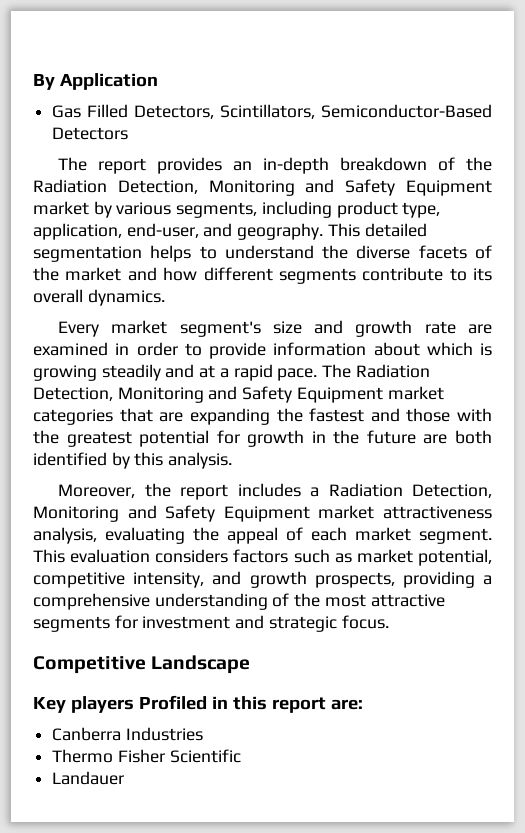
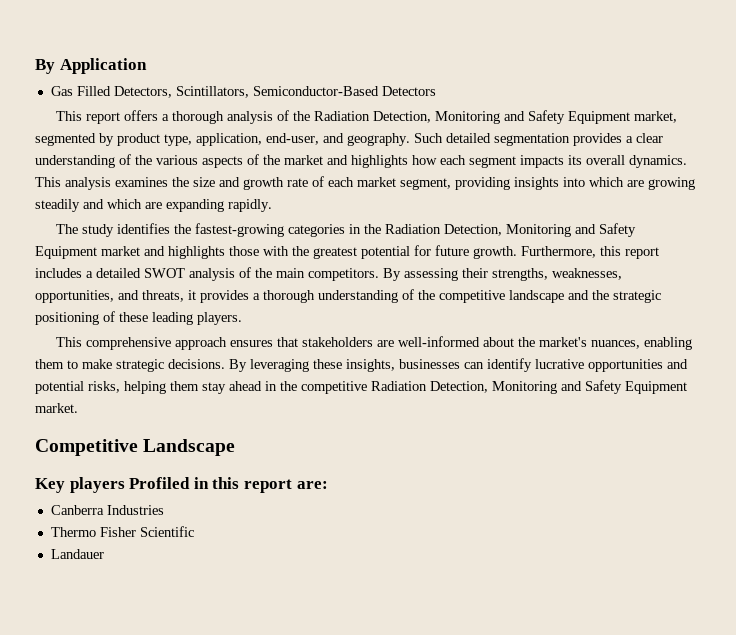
[58,157,428,174] The report provides an in-depth breakdown -> [56,110,274,124] This report offers a thorough analysis
[33,201,332,218] market by various segments, including -> [634,111,678,123] [35,133,114,146] market, segmented by
[327,223,360,237] This -> [414,133,443,143] Such
[150,245,492,262] [33,267,492,284] [33,289,165,306] [58,320,492,337] [33,342,492,359] [33,364,430,381] [33,386,444,403] [33,408,400,425] helps to understand the diverse facets of the market and how different segments contribute to its overall dynamics. // Every market segment's size and growth rate are examined in order to provide information about which is growing steadily and at a rapid pace. The Radiation Detection, Monitoring and Safety Equipment market categories that are expanding the fastest and -> [573,133,663,146] [35,154,687,168] [35,176,695,190] [35,199,272,212] [56,223,637,237] [35,246,225,259] provides a clear understanding of the various aspects of the market and highlights how each segment impacts its overall dynamics. This analysis examines the size and growth rate of each market segment, providing insights into which are growing steadily and which are expanding rapidly. // The study identifies the fastest-growing categories in the Radiation Detection, Monitoring and Safety Equipment market and highlights
[247,430,492,447] [33,452,233,469] [58,483,492,500] [33,505,492,522] [33,527,492,544] [33,549,493,566] [33,571,493,588] [33,593,445,610] [33,615,389,632] growth in the future are both identified by this analysis. // Moreover, the report includes a Radiation Detection, Monitoring and Safety Equipment market attractiveness analysis, evaluating the appeal of each market segment. This evaluation considers factors such as market potential, competitive intensity, and growth prospects, providing a comprehensive understanding of the most attractive segments for investment and strategic focus. -> [435,245,659,259] [35,267,622,281] [35,289,661,303] [35,311,242,325] [56,336,693,350] [35,358,688,372] [35,380,687,394] [35,403,78,413] future growth. Furthermore, this report includes a detailed SWOT analysis of the main competitors. By assessing their strengths, weaknesses, opportunities, and threats, it provides a thorough understanding of the competitive landscape and the strategic positioning of these leading players. // This comprehensive approach ensures that stakeholders are well-informed about the market's nuances, enabling them to make strategic decisions. By leveraging these insights, businesses can identify lucrative opportunities and potential risks, helping them stay ahead in the competitive Radiation Detection, Monitoring and Safety Equipment market.

